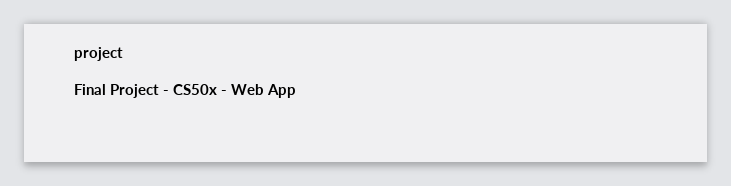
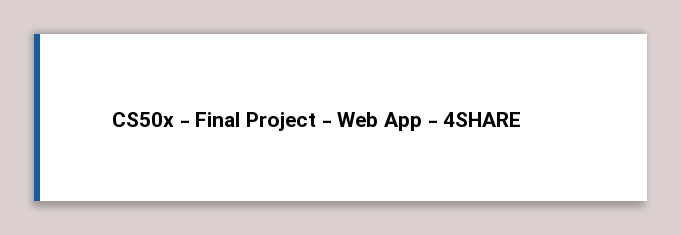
[74,47,123,61] project // -> [112,112,190,127] CS50x -
[173,84,296,98] CS50x - Web App -> [337,112,522,131] Web App - 4SHARE

